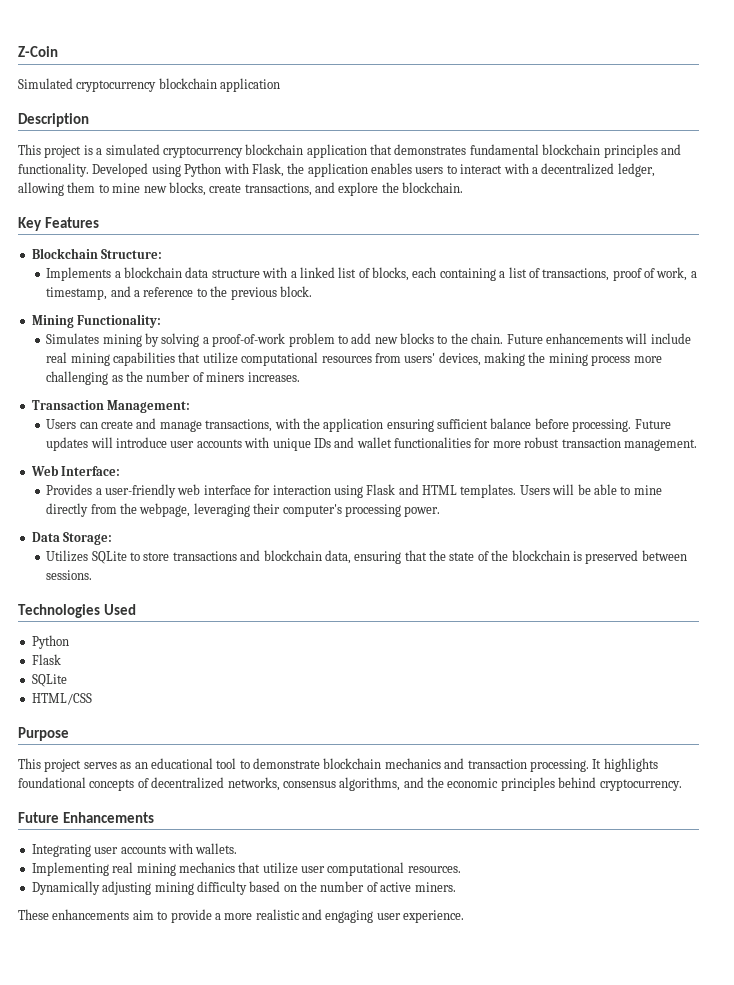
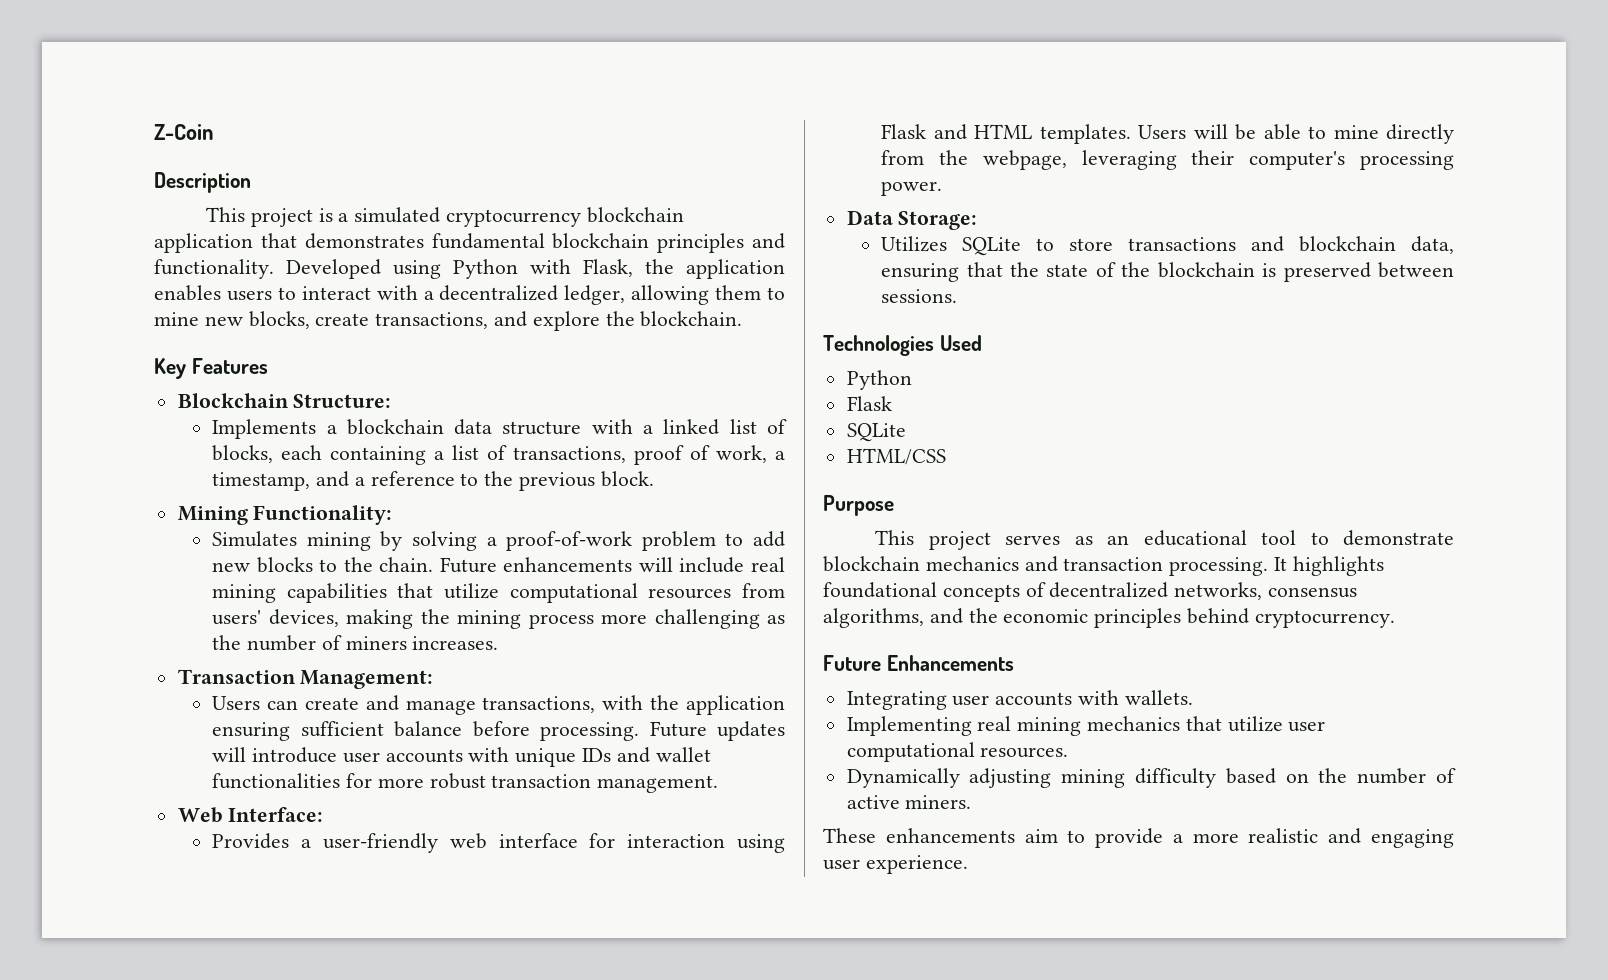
[18,78,281,92] // Simulated cryptocurrency blockchain application -> (214, 132) none

